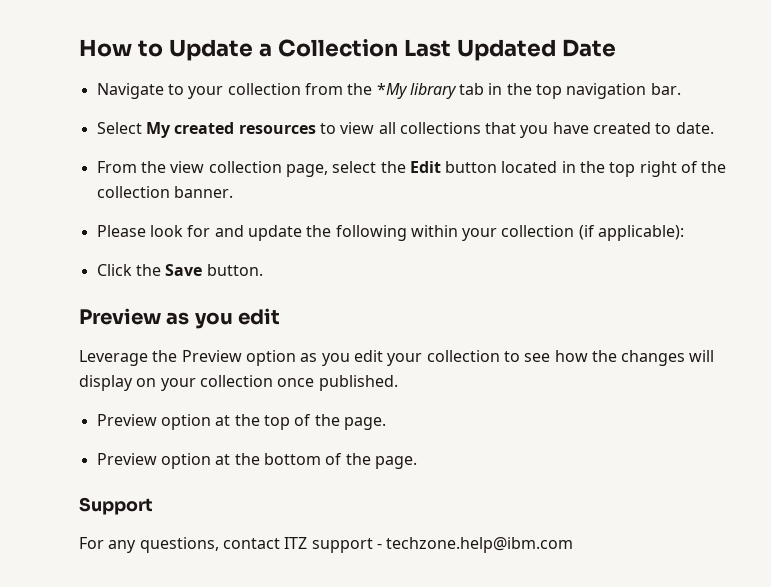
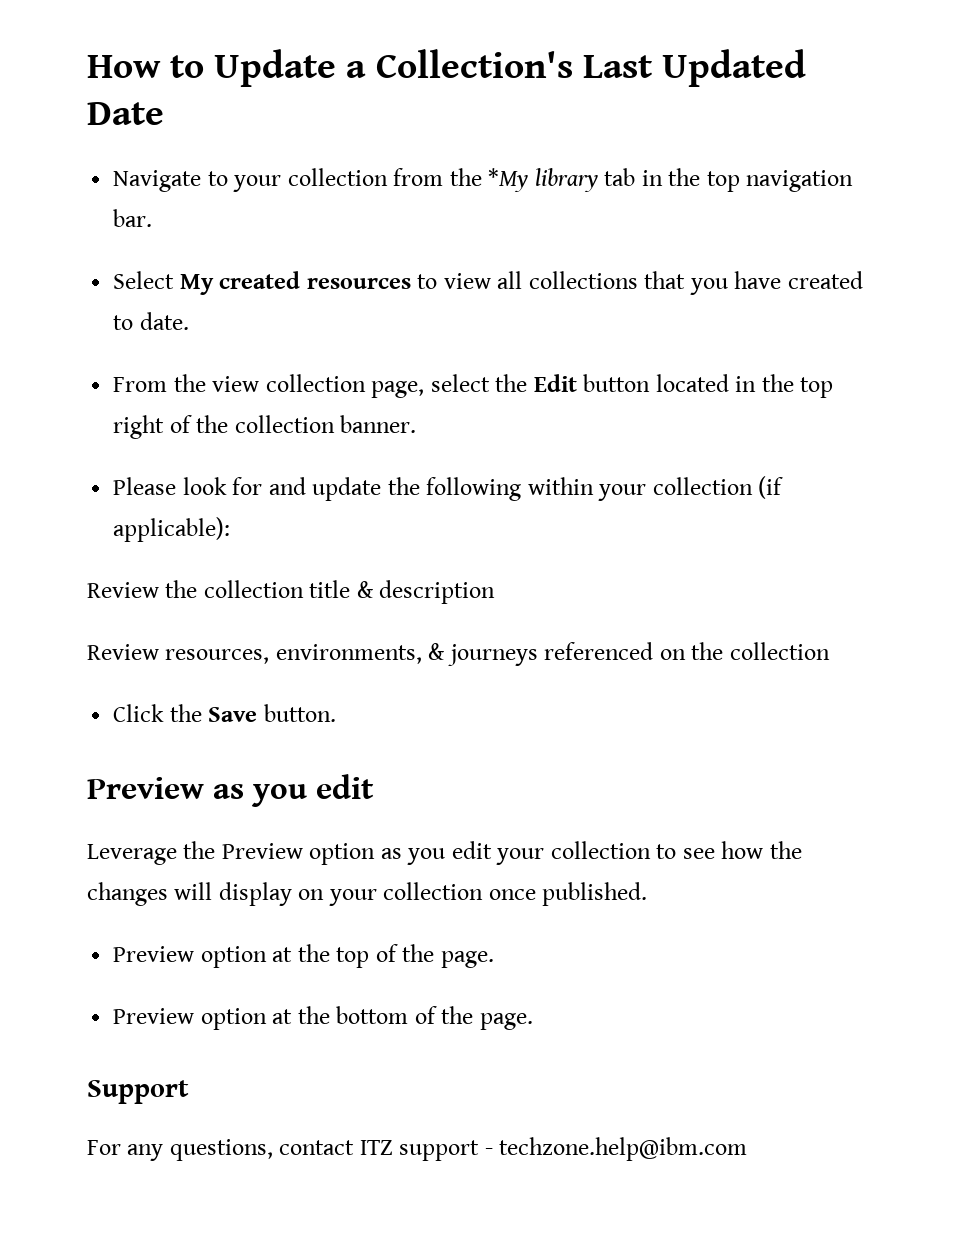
[277,39,398,57] Collection -> [375,49,573,78] Collection's
(685, 233) none -> [87,580,496,604] [87,642,830,666] // Review the collection title & description // Review resources, environments, & journeys referenced on the collection

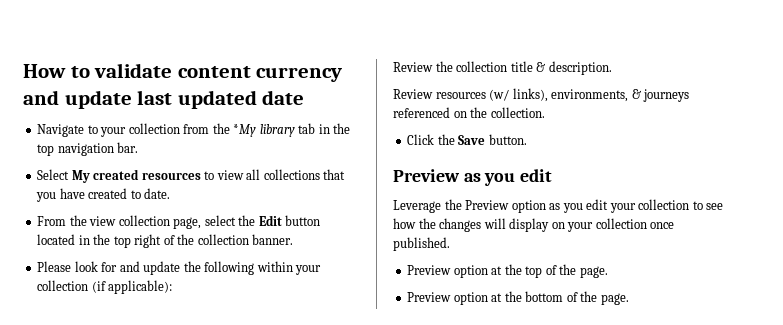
[214,49,806,87] [87,102,164,125] Update a Collection's Last Updated Date -> [94,63,343,82] [23,90,305,109] validate content currency and update last updated date
[379,580,496,604] [87,644,270,664] description // Review resources, -> [548,61,612,75] [393,88,548,102] description. // Review resources (w/ links),
[729,642,830,660] collection -> [490,107,545,118] collection.
[87,1080,189,1104] [87,1137,748,1161] // Support // For any questions, contact ITZ support - techzone.help@ibm.com -> (629, 299) none

